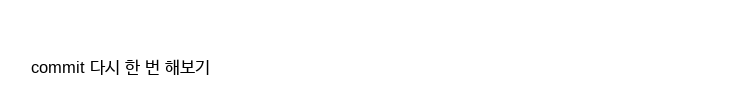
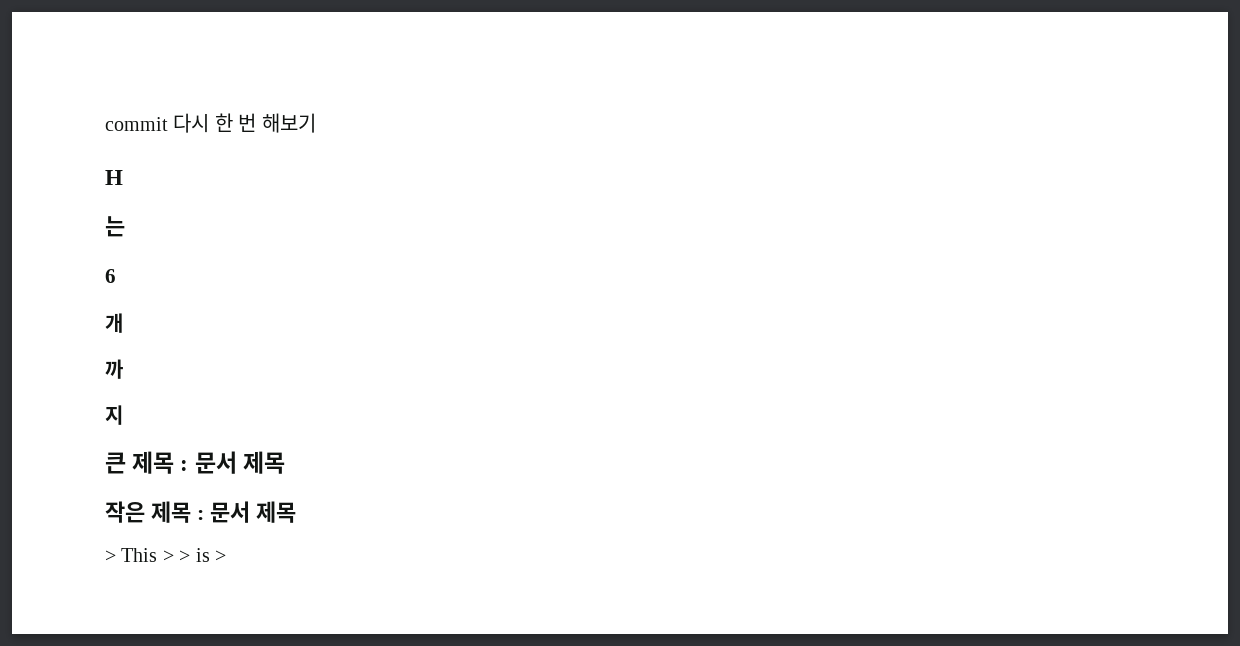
(210, 67) none -> [105,170,123,185] [105,216,125,237] [105,269,116,283] [105,313,123,333] [105,359,123,379] [105,405,123,425] [105,451,285,474] [105,501,296,523] [105,548,226,562] // H // 는 // 6 // 개 // 까 // 지 // 큰 제목 : 문서 제목 // 작은 제목 : 문서 제목 // > This > > is >

